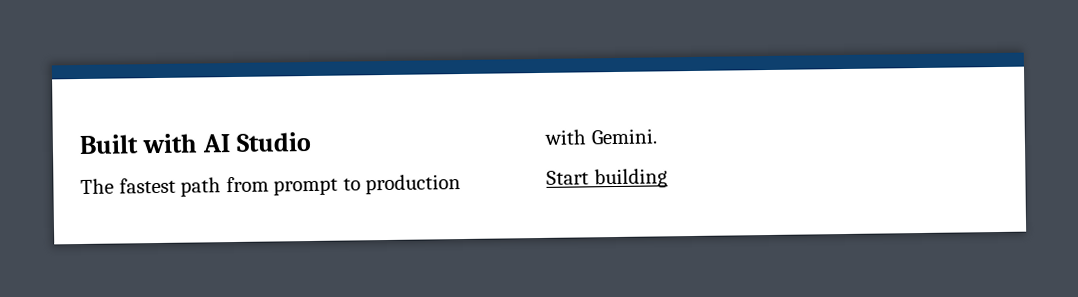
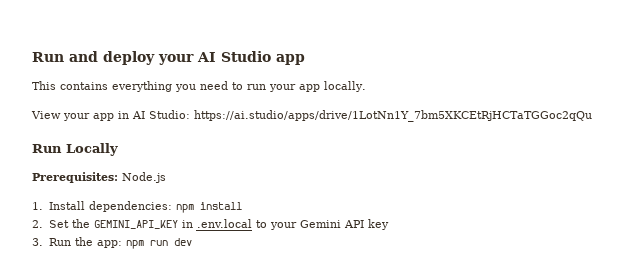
[79,131,313,155] [80,174,462,197] [544,128,657,145] [546,168,668,189] Built with AI Studio // The fastest path from prompt to production with Gemini. // Start building -> [32,51,305,65] [32,81,366,92] [31,110,592,122] [32,143,118,156] [32,172,166,183] [32,201,242,213] [32,219,390,230] [32,237,192,249] Run and deploy your AI Studio app // This contains everything you need to run your app locally. // View your app in AI Studio: https://ai.studio/apps/drive/1LotNn1Y_7bm5XKCEtRjHCTaTGGoc2qQu // Run Locally // Prerequisites: Node.js // 1. Install dependencies: npm install // 2. Set the GEMINI_API_KEY in .env.local to your Gemini API key // 3. Run the app: npm run dev

